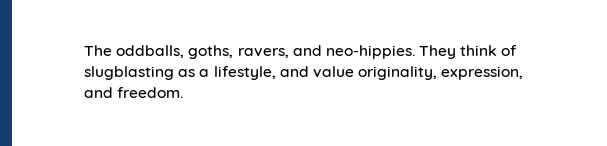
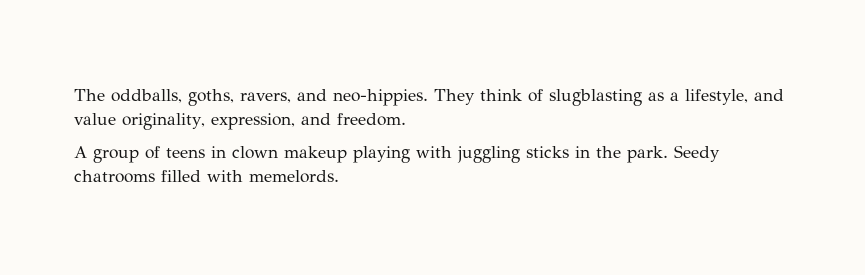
(184, 92) none -> [74,145,720,163] [74,170,339,183] // A group of teens in clown makeup playing with juggling sticks in the park. Seedy chatrooms filled with memelords.

